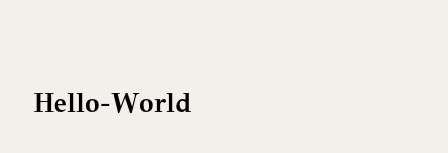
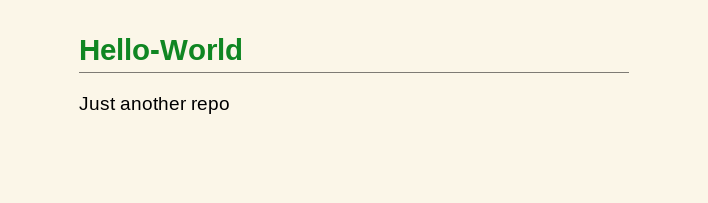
(192, 103) none -> [79,97,231,114] // Just another repo

